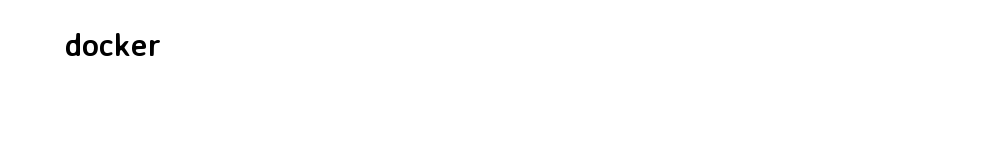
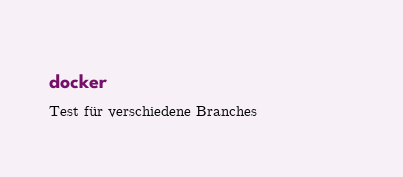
(161, 44) none -> [49,106,257,118] // Test für verschiedene Branches

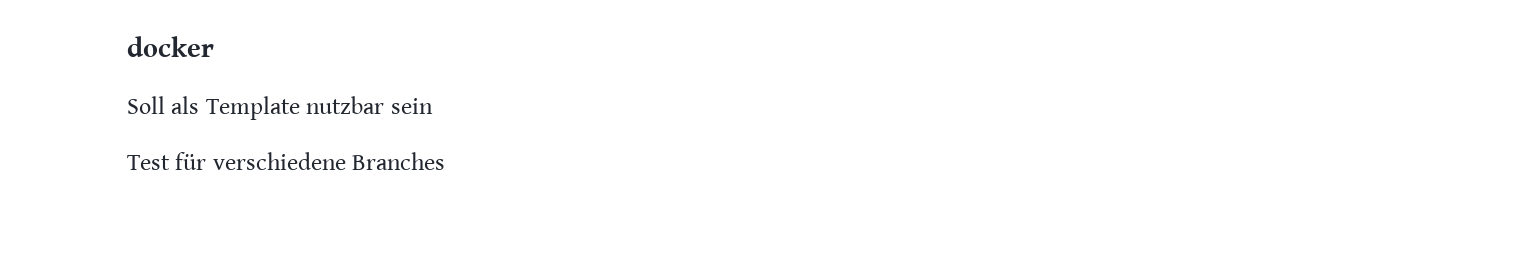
(107, 81) none -> [127,96,433,120] // Soll als Template nutzbar sein

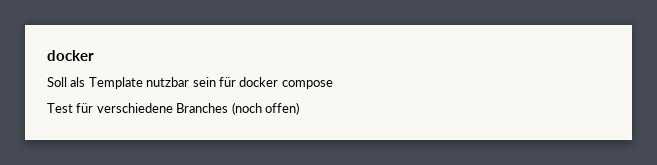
(433, 106) none -> [218,77,333,89] für docker compose
(446, 161) none -> [231,102,299,115] (noch offen)

